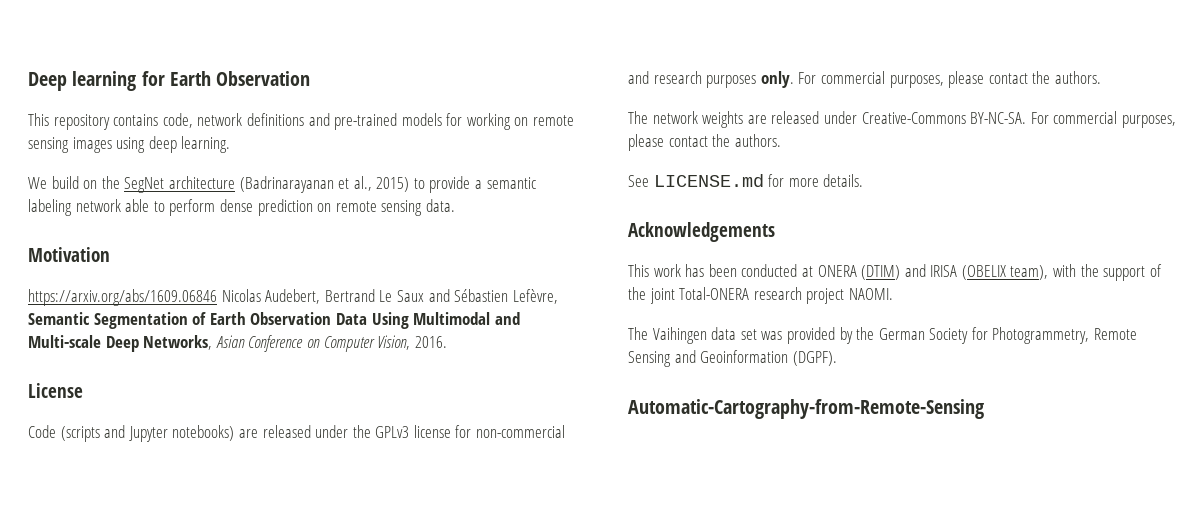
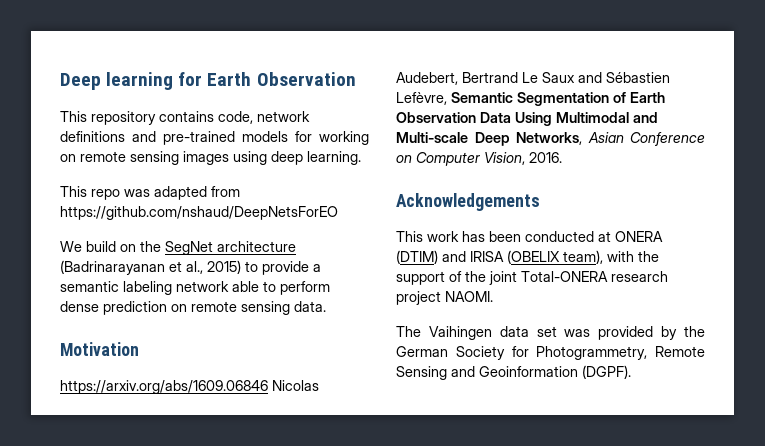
(231, 144) none -> [60,186,240,200] [60,206,338,220] // This repo was adapted from https://github.com/nshaud/DeepNetsForEO
[28,383,83,398] [28,425,566,442] [628,71,1101,88] [628,111,1176,128] [628,134,781,151] [628,174,864,187] // License // Code (scripts and Jupyter notebooks) are released under the GPLv3 license for non-commercial and research purposes only. For commercial purposes, please contact the authors. // The network weights are released under Creative-Commons BY-NC-SA. For commercial purposes, please contact the authors. // See LICENSE.md for more details. -> (562, 157) none
[628,399,984,419] // Automatic-Cartography-from-Remote-Sensing -> (631, 372) none

